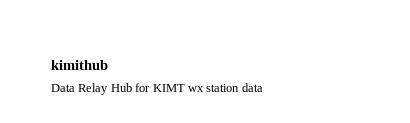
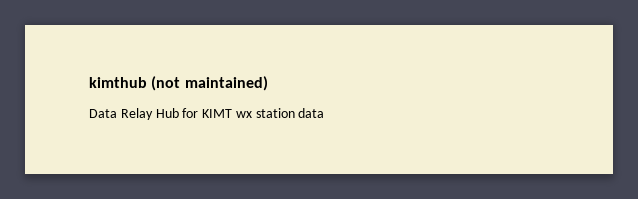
[51,60,108,70] kimithub -> [89,76,268,91] kimthub (not maintained)

